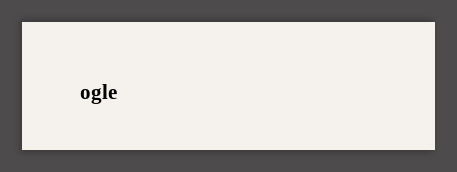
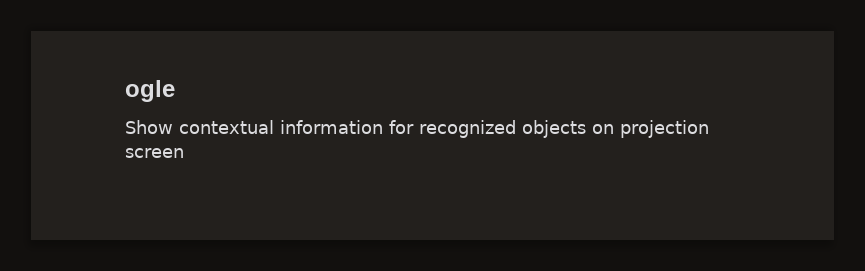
(117, 94) none -> [125,120,709,138] [125,148,184,158] // Show contextual information for recognized objects on projection screen

